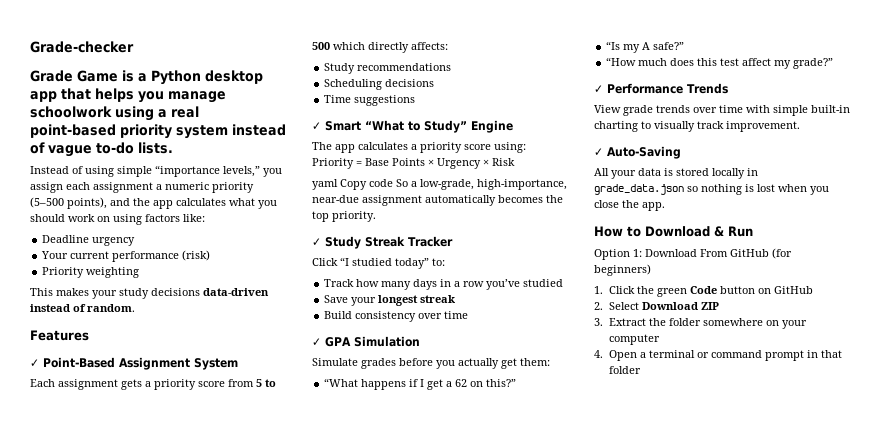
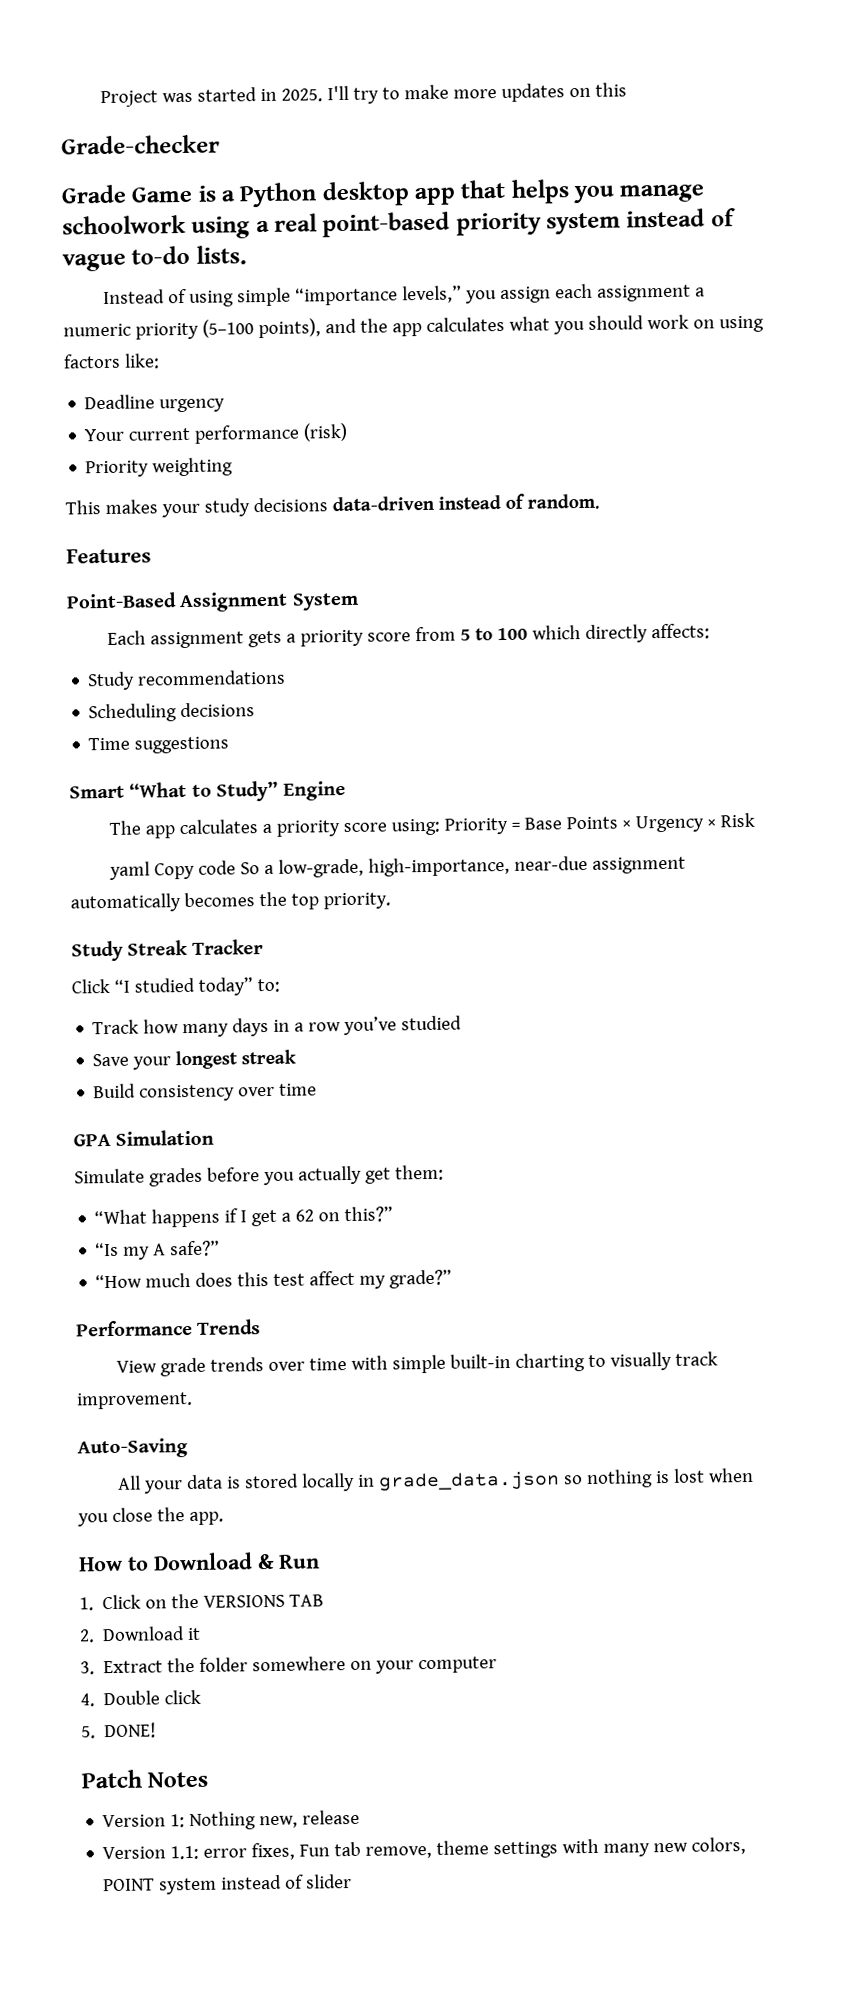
(30, 47) none -> [100,82,628,108] Project was started in 2025. I'll try to make more updates on this //
[30,197,64,208] (5–500 -> [201,319,254,338] (5–100
[30,359,39,367] ✓ -> (151, 556) none
[312,42,330,50] 500 -> [497,627,529,641] 100
[312,122,321,130] ✓ -> (230, 745) none
[312,238,321,246] ✓ -> (391, 901) none
[312,338,321,346] ✓ -> (318, 1089) none
[594,85,603,93] ✓ -> (453, 1279) none
[594,148,603,156] ✓ -> (193, 1400) none
[594,248,792,260] [594,264,651,276] [594,286,813,297] [594,302,719,310] Option 1: Download From GitHub (for beginners) // 1. Click the green Code button on GitHub // 2. Select Download ZIP -> [79,1593,325,1611] [79,1626,202,1643] 1. Click on the VERSIONS TAB // 2. Download it
[608,350,842,361] [608,366,641,374] Open a terminal or command prompt in that folder -> [103,1689,202,1706] [81,1722,157,1739] [81,1769,209,1789] [102,1809,361,1831] [102,1837,747,1861] [103,1873,353,1895] Double click // 5. DONE! // Patch Notes // Version 1: Nothing new, release // Version 1.1: error fixes, Fun tab remove, theme settings with many new colors, POINT system instead of slider

